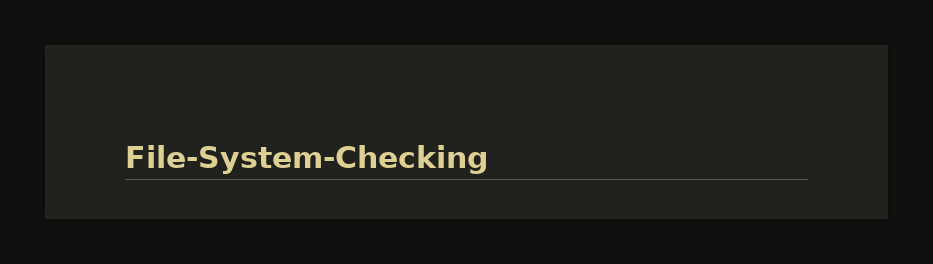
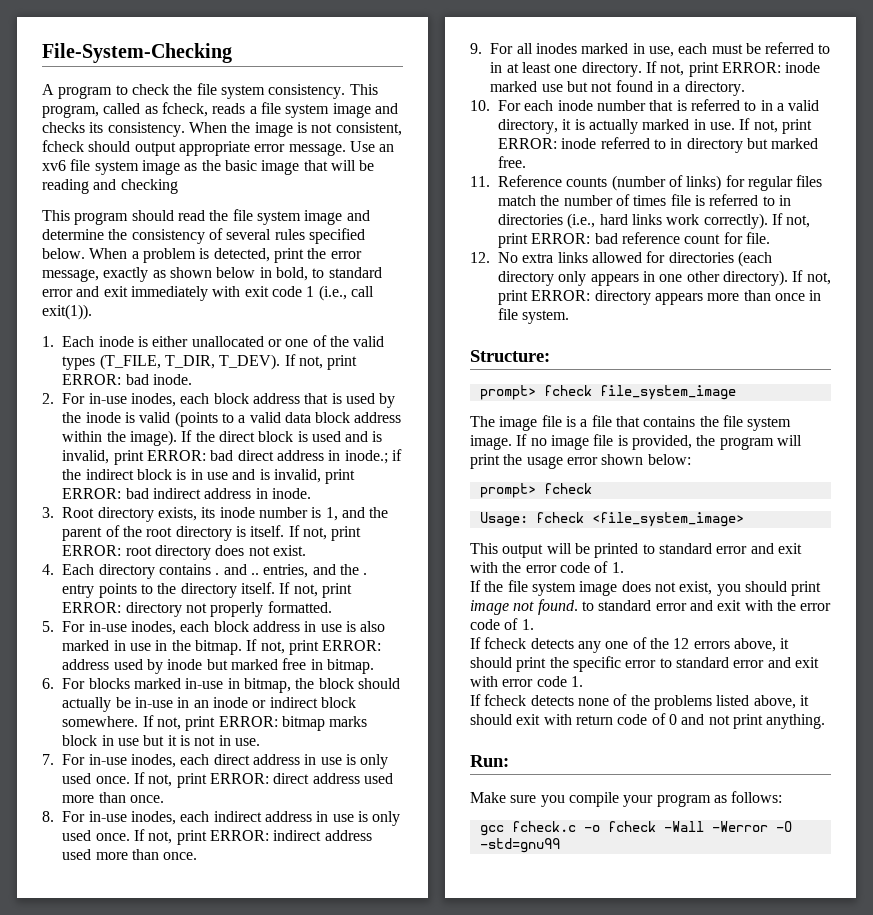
(488, 159) none -> [42,83,378,99] [42,102,398,118] [42,122,402,137] [42,140,395,156] [42,159,375,175] [42,179,178,194] [42,209,370,225] [42,228,365,244] [42,248,362,263] [42,267,382,282] [42,285,374,301] [42,304,92,320] [42,335,385,347] [62,354,358,370] [62,374,192,385] [42,393,396,408] [62,411,402,427] [62,430,383,446] [62,449,402,465] [62,469,356,484] [62,488,311,499] [42,507,389,522] [62,525,362,541] [62,545,306,560] [42,564,368,579] [62,582,352,598] [62,601,332,617] [42,621,386,635] [62,639,382,655] [62,658,374,674] [42,678,400,693] [62,697,356,712] [62,715,368,731] [62,735,260,746] [42,754,389,769] [62,772,393,788] [62,792,164,803] [42,811,401,826] [62,829,372,845] [62,849,198,860] [470,42,831,57] [490,61,821,77] [490,80,745,96] [470,99,820,111] [498,118,812,134] [498,137,819,153] [498,156,526,168] [470,175,823,191] [498,194,791,206] [498,213,811,229] [498,232,770,248] [470,251,772,267] [498,270,831,286] [498,290,822,305] [498,308,570,324] [470,350,550,362] [479,385,736,400] [470,415,792,431] [470,434,802,450] [470,454,691,469] [479,483,592,498] [479,512,744,527] [470,543,802,558] [470,561,624,573] [470,580,822,596] [470,599,832,615] [470,618,534,630] [470,637,790,653] [470,656,819,672] [470,676,583,687] [470,694,809,710] [470,713,826,729] [470,755,509,767] [470,791,783,807] [479,821,792,836] [479,838,560,853] // A program to check the file system consistency. This program, called as fcheck, reads a file system image and checks its consistency. When the image is not consistent, fcheck should output appropriate error message. Use an xv6 file system image as the basic image that will be reading and checking // This program should read the file system image and determine the consistency of several rules specified below. When a problem is detected, print the error message, exactly as shown below in bold, to standard error and exit immediately with exit code 1 (i.e., call exit(1)). // 1. Each inode is either unallocated or one of the valid types (T_FILE, T_DIR, T_DEV). If not, print ERROR: bad inode. // 2. For in-use inodes, each block address that is used by the inode is valid (points to a valid data block address within the image). If the direct block is used and is invalid, print ERROR: bad direct address in inode.; if the indirect block is in use and is invalid, print ERROR: bad indirect address in inode. // 3. Root directory exists, its inode number is 1, and the parent of the root directory is itself. If not, print ERROR: root directory does not exist. // 4. Each directory contains . and .. entries, and the . entry points to the directory itself. If not, print ERROR: directory not properly formatted. // 5. For in-use inodes, each block address in use is also marked in use in the bitmap. If not, print ERROR: address used by inode but marked free in bitmap. // 6. For blocks marked in-use in bitmap, the block should actually be in-use in an inode or indirect block somewhere. If not, print ERROR: bitmap marks block in use but it is not in use. // 7. For in-use inodes, each direct address in use is only used once. If not, print ERROR: direct address used more than once. // 8. For in-use inodes, each indirect address in use is only used once. If not, print ERROR: indirect address used more than once. // 9. For all inodes marked in use, each must be referred to in at least one directory. If not, print ERROR: inode marked use but not found in a directory. // 10. For each inode number that is referred to in a valid directory, it is actually marked in use. If not, print ERROR: inode referred to in directory but marked free. // 11. Reference counts (number of links) for regular files match the number of times file is referred to in directories (i.e., hard links work correctly). If not, print ERROR: bad reference count for file. // 12. No extra links allowed for directories (each directory only appears in one other directory). If not, print ERROR: directory appears more than once in file system. // Structure: // prompt> fcheck file_system_image // The image file is a file that contains the file system image. If no image file is provided, the program will print the usage error shown below: // prompt> fcheck // Usage: fcheck <file_system_image> // This output will be printed to standard error and exit with the error code of 1. // If the file system image does not exist, you should print image not found. to standard error and exit with the error code of 1. // If fcheck detects any one of the 12 errors above, it should print the specific error to standard error and exit with error code 1. // If fcheck detects none of the problems listed above, it should exit with return code of 0 and not print anything. // Run: // Make sure you compile your program as follows: // gcc fcheck.c -o fcheck -Wall -Werror -O -std=gnu99

